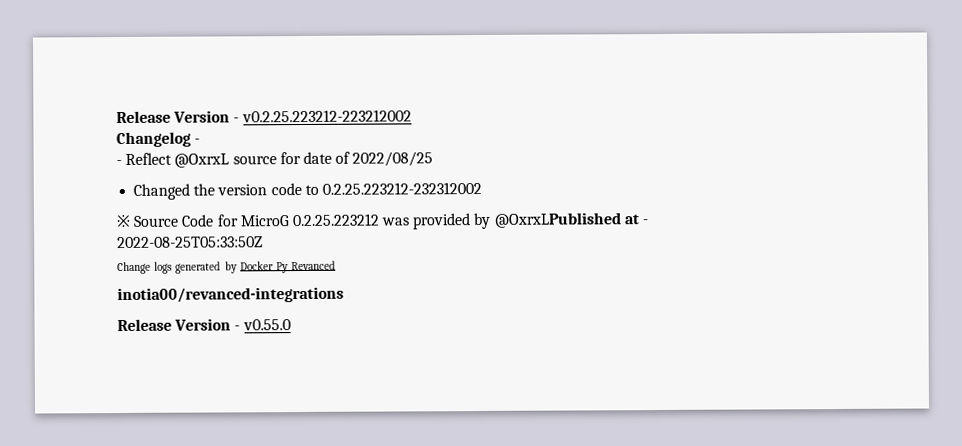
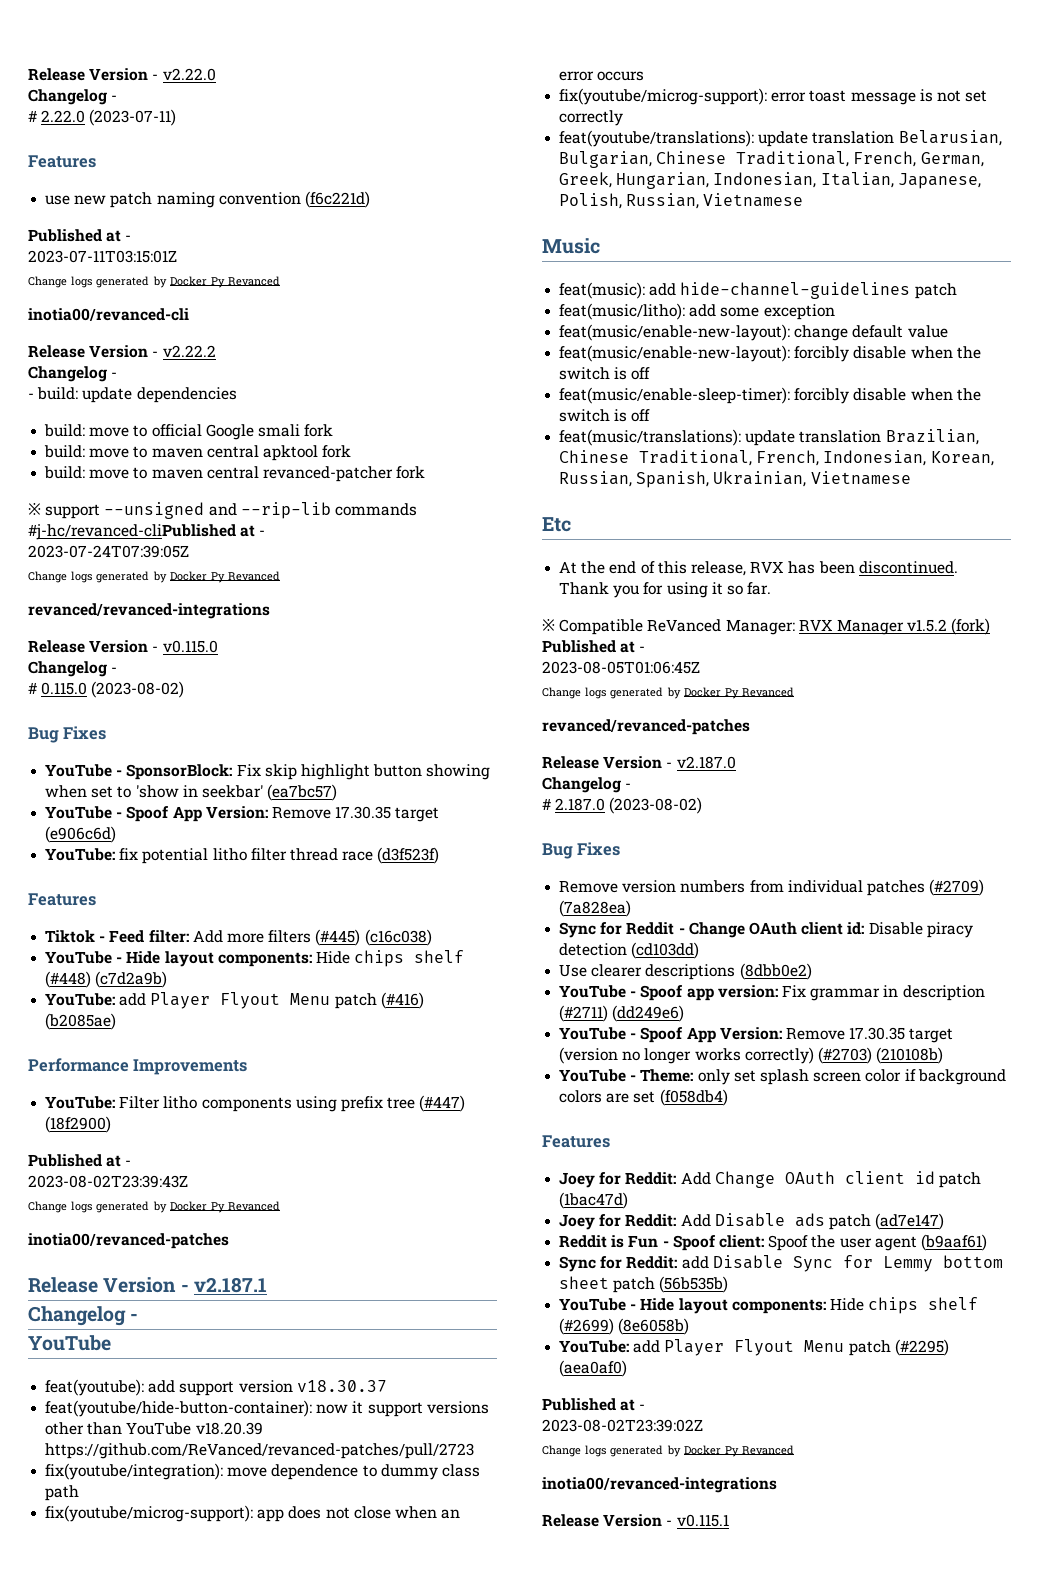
[116,109,412,124] [116,131,201,148] [116,151,434,168] [133,181,482,200] [116,212,650,230] [117,236,263,249] Release Version - v0.2.25.223212-223212002 // Changelog - // - Reflect @OxrxL source for date of 2022/08/25 // Changed the version code to 0.2.25.223212-232312002 // ※ Source Code for MicroG 0.2.25.223212 was provided by @OxrxLPublished at - // 2022-08-25T05:33:50Z -> [28,68,216,81] [28,89,118,105] [28,109,177,126] [28,155,96,168] [45,191,370,208] [28,229,132,242] [28,250,177,263] [28,276,281,288] [28,308,189,321] [28,345,216,358] [28,366,118,382] [28,387,237,403] [44,424,334,440] [44,445,352,461] [44,466,426,482] [28,502,417,519] [28,524,266,540] [28,545,189,558] [28,571,281,583] [28,603,270,619] [28,640,218,653] [28,661,118,677] [28,681,185,698] [28,726,107,743] [45,764,491,780] [45,784,338,801] [45,806,440,822] [45,826,117,843] [45,847,440,864] [28,893,96,906] [45,929,432,946] [45,950,465,967] [45,971,168,988] [45,992,424,1009] [45,1013,117,1030] [28,1058,248,1075] [45,1095,466,1112] [45,1116,112,1133] [28,1154,132,1167] [28,1175,188,1188] [28,1201,281,1213] [28,1233,229,1249] [28,1277,267,1293] [28,1306,139,1326] [28,1335,111,1351] [45,1379,387,1396] [45,1400,489,1417] [45,1422,263,1435] [45,1443,475,1459] [45,1463,480,1480] [45,1485,80,1501] [45,1505,461,1522] [559,71,645,81] [559,88,988,105] [559,110,624,126] [559,130,1002,147] [559,151,984,168] [559,172,981,189] [559,193,804,209] [542,238,600,254] [559,282,957,299] [559,303,835,320] [559,324,948,341] [559,345,981,362] [559,367,651,380] [559,387,981,404] [559,409,651,422] [559,429,979,446] [559,450,994,466] [559,471,911,488] [542,517,571,532] [559,561,958,576] [559,582,772,598] [542,618,991,635] [542,640,646,653] [542,661,700,674] [542,687,795,699] [542,719,750,735] [542,756,736,769] [542,777,632,793] [542,797,703,814] [542,842,621,859] [559,879,985,896] [559,900,632,917] [559,922,973,938] [559,942,700,959] [559,963,812,980] [559,985,985,1001] [559,1005,685,1022] [559,1027,954,1043] [559,1047,944,1064] [559,1069,1006,1085] [559,1089,728,1106] [542,1135,610,1148] [559,1171,981,1188] [559,1192,629,1209] [559,1213,945,1230] [559,1234,987,1251] [559,1255,1003,1272] [559,1276,729,1293] [559,1297,979,1314] [559,1318,690,1335] [559,1339,949,1356] [559,1360,628,1377] [542,1398,646,1411] [542,1419,703,1432] Release Version - v2.22.0 // Changelog - // # 2.22.0 (2023-07-11) // Features // use new patch naming convention (f6c221d) // Published at - // 2023-07-11T03:15:01Z // Change logs generated by Docker Py Revanced // inotia00/revanced-cli // Release Version - v2.22.2 // Changelog - // - build: update dependencies // build: move to official Google smali fork // build: move to maven central apktool fork // build: move to maven central revanced-patcher fork // ※ support --unsigned and --rip-lib commands #j-hc/revanced-cliPublished at - // 2023-07-24T07:39:05Z // Change logs generated by Docker Py Revanced // revanced/revanced-integrations // Release Version - v0.115.0 // Changelog - // # 0.115.0 (2023-08-02) // Bug Fixes // YouTube - SponsorBlock: Fix skip highlight button showing when set to 'show in seekbar' (ea7bc57) // YouTube - Spoof App Version: Remove 17.30.35 target (e906c6d) // YouTube: fix potential litho filter thread race (d3f523f) // Features // Tiktok - Feed filter: Add more filters (#445) (c16c038) // YouTube - Hide layout components: Hide chips shelf (#448) (c7d2a9b) // YouTube: add Player Flyout Menu patch (#416) (b2085ae) // Performance Improvements // YouTube: Filter litho components using prefix tree (#447) (18f2900) // Published at - // 2023-08-02T23:39:43Z // Change logs generated by Docker Py Revanced // inotia00/revanced-patches // Release Version - v2.187.1 // Changelog - // YouTube // feat(youtube): add support version v18.30.37 // feat(youtube/hide-button-container): now it support versions other than YouTube v18.20.39 https://github.com/ReVanced/revanced-patches/pull/2723 // fix(youtube/integration): move dependence to dummy class path // fix(youtube/microg-support): app does not close when an error occurs // fix(youtube/microg-support): error toast message is not set correctly // feat(youtube/translations): update translation Belarusian, Bulgarian, Chinese Traditional, French, German, Greek, Hungarian, Indonesian, Italian, Japanese, Polish, Russian, Vietnamese // Music // feat(music): add hide-channel-guidelines patch // feat(music/litho): add some exception // feat(music/enable-new-layout): change default value // feat(music/enable-new-layout): forcibly disable when the switch is off // feat(music/enable-sleep-timer): forcibly disable when the switch is off // feat(music/translations): update translation Brazilian, Chinese Traditional, French, Indonesian, Korean, Russian, Spanish, Ukrainian, Vietnamese // Etc // At the end of this release, RVX has been discontinued. Thank you for using it so far. // ※ Compatible ReVanced Manager: RVX Manager v1.5.2 (fork) Published at - // 2023-08-05T01:06:45Z // Change logs generated by Docker Py Revanced // revanced/revanced-patches // Release Version - v2.187.0 // Changelog - // # 2.187.0 (2023-08-02) // Bug Fixes // Remove version numbers from individual patches (#2709) (7a828ea) // Sync for Reddit - Change OAuth client id: Disable piracy detection (cd103dd) // Use clearer descriptions (8dbb0e2) // YouTube - Spoof app version: Fix grammar in description (#2711) (dd249e6) // YouTube - Spoof App Version: Remove 17.30.35 target (version no longer works correctly) (#2703) (210108b) // YouTube - Theme: only set splash screen color if background colors are set (f058db4) // Features // Joey for Reddit: Add Change OAuth client id patch (1bac47d) // Joey for Reddit: Add Disable ads patch (ad7e147) // Reddit is Fun - Spoof client: Spoof the user agent (b9aaf61) // Sync for Reddit: add Disable Sync for Lemmy bottom sheet patch (56b535b) // YouTube - Hide layout components: Hide chips shelf (#2699) (8e6058b) // YouTube: add Player Flyout Menu patch (#2295) (aea0af0) // Published at - // 2023-08-02T23:39:02Z
[242,319,291,331] v0.55.0 -> [676,1514,729,1527] v0.115.1

